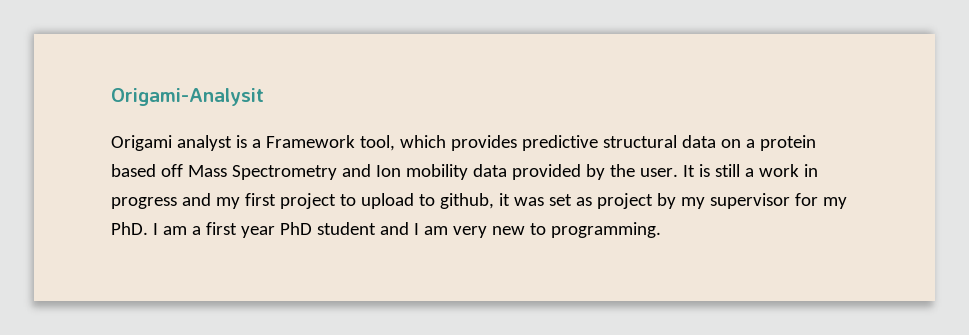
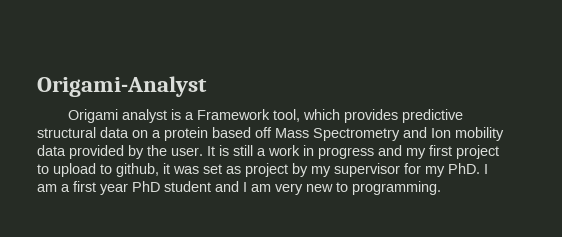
[111,88,264,106] Origami-Analysit -> [37,76,207,97] Origami-Analyst

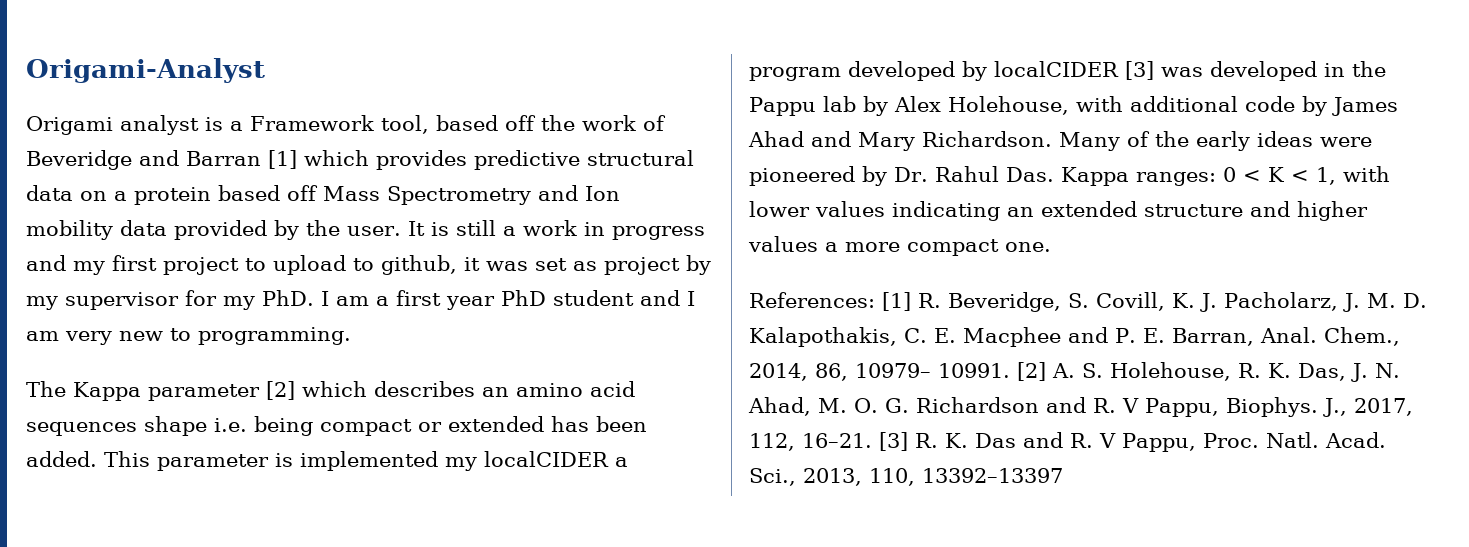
(300, 115) none -> [436,115,666,131] [26,150,297,170] based off the work of Beveridge and Barran [1]
(441, 188) none -> [26,381,635,401] [26,416,647,436] [26,451,628,471] [749,61,1386,81] [749,96,1398,116] [748,131,1372,151] [749,166,1390,186] [749,201,1368,221] [748,236,1051,256] [749,292,1427,312] [749,327,1400,347] [749,362,1400,382] [748,397,1413,417] [749,432,1386,452] [749,468,1063,486] // The Kappa parameter [2] which describes an amino acid sequences shape i.e. being compact or extended has been added. This parameter is implemented my localCIDER a program developed by localCIDER [3] was developed in the Pappu lab by Alex Holehouse, with additional code by James Ahad and Mary Richardson. Many of the early ideas were pioneered by Dr. Rahul Das. Kappa ranges: 0 < K < 1, with lower values indicating an extended structure and higher values a more compact one. // References: [1] R. Beveridge, S. Covill, K. J. Pacholarz, J. M. D. Kalapothakis, C. E. Macphee and P. E. Barran, Anal. Chem., 2014, 86, 10979– 10991. [2] A. S. Holehouse, R. K. Das, J. N. Ahad, M. O. G. Richardson and R. V Pappu, Biophys. J., 2017, 112, 16–21. [3] R. K. Das and R. V Pappu, Proc. Natl. Acad. Sci., 2013, 110, 13392–13397

